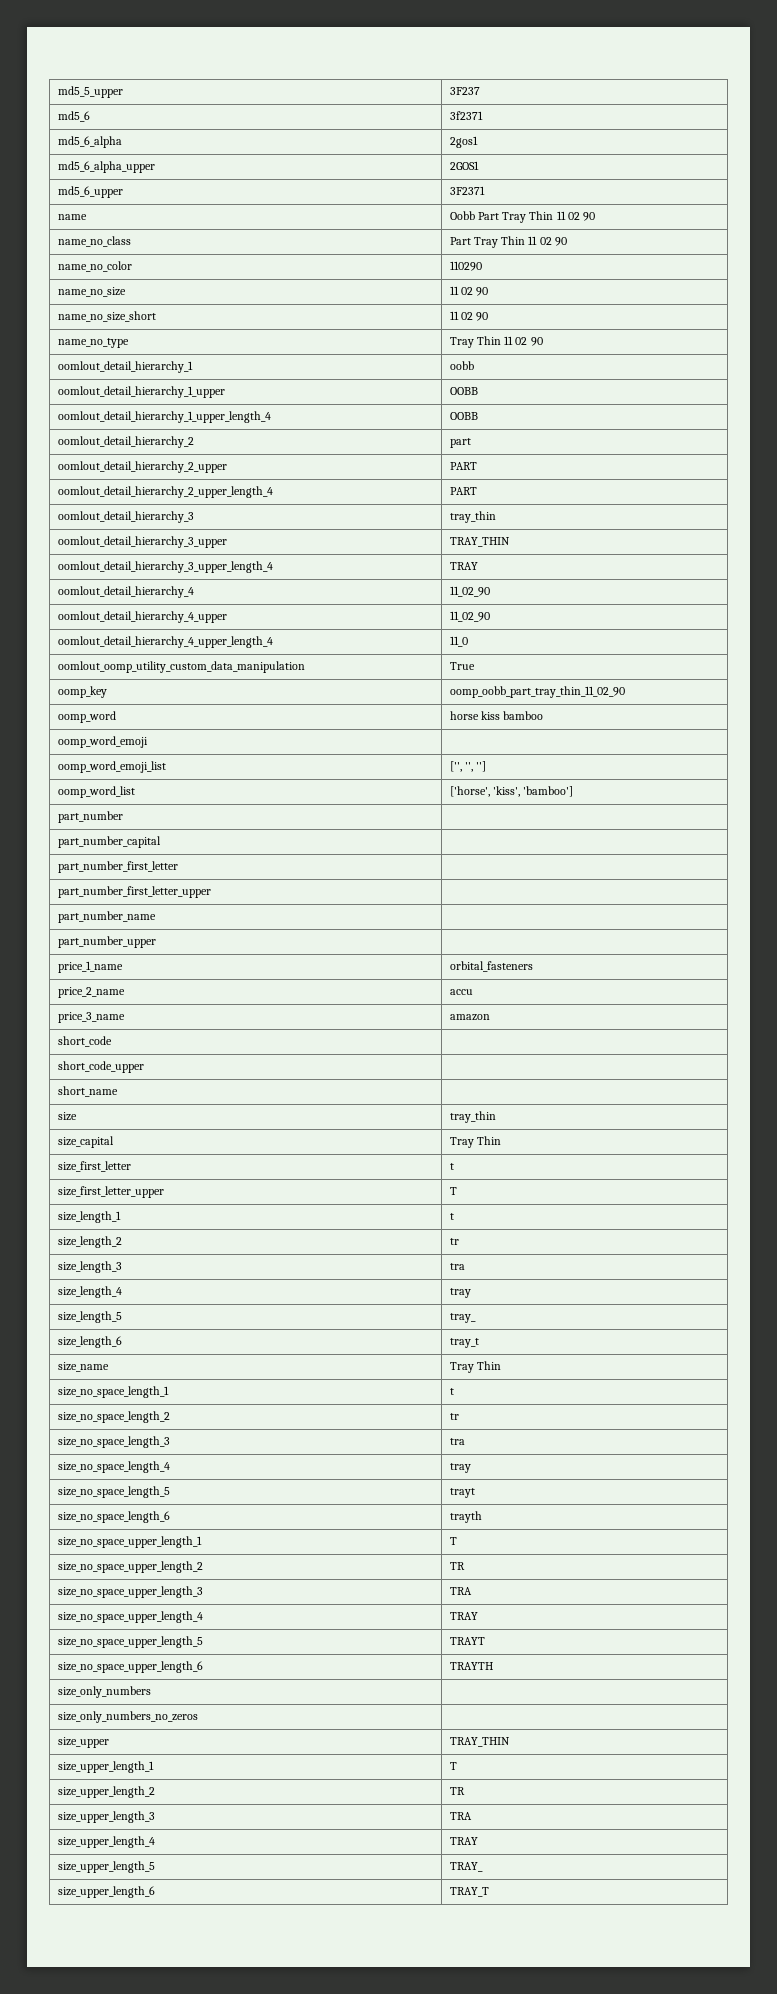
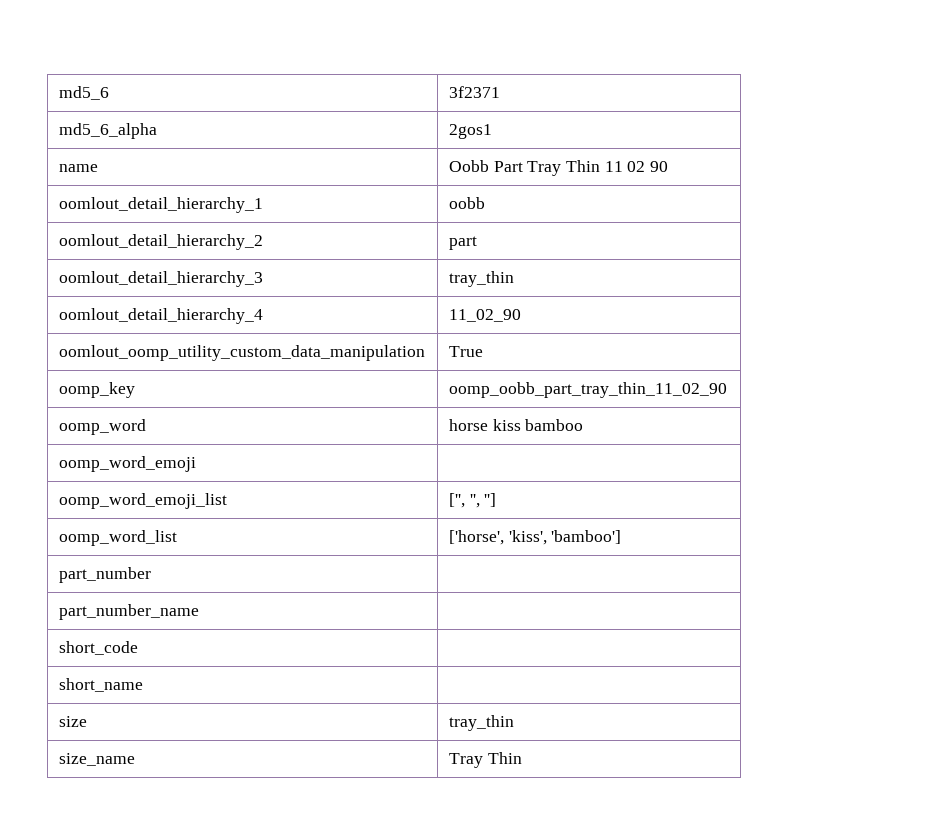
[58,86,124,98] [450,87,481,95] md5_5_upper | 3F237 // -> (58, 93) none
[58,161,156,173] [450,161,480,170] [58,186,124,198] [450,186,486,195] // md5_6_alpha_upper | 2GOS1 // md5_6_upper | 3F2371 -> (492, 131) none
[58,236,132,247] [450,236,567,248] [58,261,133,272] [450,261,483,271] [58,287,127,297] [450,286,489,296] [58,311,157,322] [450,311,489,321] [58,338,130,348] [450,336,543,348] [58,361,194,373] [450,361,475,370] [58,386,226,398] [450,387,479,395] [58,411,272,423] [450,412,479,420] [58,436,195,448] [450,438,472,448] [58,461,228,473] [450,462,478,470] [58,486,274,498] [450,487,478,495] [58,511,195,523] [450,511,497,523] [58,536,228,548] [450,537,511,547] [58,561,274,573] [450,562,479,570] [58,586,195,598] [450,586,491,597] [58,611,228,623] [450,611,491,622] [58,636,274,648] [450,636,469,647] name_no_class | Part Tray Thin 11 02 90 // name_no_color | 110290 // name_no_size | 11 02 90 // name_no_size_short | 11 02 90 // name_no_type | Tray Thin 11 02 90 // oomlout_detail_hierarchy_1 | oobb // oomlout_detail_hierarchy_1_upper | OOBB // oomlout_detail_hierarchy_1_upper_length_4 | OOBB // oomlout_detail_hierarchy_2 | part // oomlout_detail_hierarchy_2_upper | PART // oomlout_detail_hierarchy_2_upper_length_4 | PART // oomlout_detail_hierarchy_3 | tray_thin // oomlout_detail_hierarchy_3_upper | TRAY_THIN // oomlout_detail_hierarchy_3_upper_length_4 | TRAY // oomlout_detail_hierarchy_4 | 11_02_90 // oomlout_detail_hierarchy_4_upper | 11_02_90 // oomlout_detail_hierarchy_4_upper_length_4 | 11_0 -> [58,197,263,213] [448,197,485,209] [58,234,263,250] [448,236,477,250] [58,271,263,287] [448,271,514,287] [58,308,263,324] [448,309,521,322] oomlout_detail_hierarchy_1 | oobb // oomlout_detail_hierarchy_2 | part // oomlout_detail_hierarchy_3 | tray_thin // oomlout_detail_hierarchy_4 | 11_02_90
[58,836,162,848] [58,861,179,873] [58,886,212,898] [58,911,157,923] [58,936,157,948] [58,961,124,973] [450,961,534,972] [58,987,126,998] [450,989,474,995] [58,1012,126,1023] [450,1014,491,1021] part_number_capital | // part_number_first_letter | // part_number_first_letter_upper | // part_number_name | // part_number_upper | // price_1_name | orbital_fasteners // price_2_name | accu // price_3_name | amazon -> [58,604,199,620] part_number_name |
[58,1061,145,1073] // short_code_upper | -> (138, 648) none
[58,1136,115,1148] [450,1136,502,1148] [58,1161,132,1172] [450,1163,455,1170] [58,1186,165,1198] [450,1187,458,1195] [58,1211,122,1223] [450,1213,455,1220] [58,1236,123,1248] [450,1238,460,1245] [58,1261,123,1273] [450,1263,466,1270] [58,1286,123,1298] [450,1288,472,1298] [58,1311,123,1323] [450,1313,477,1323] [58,1336,123,1348] [450,1338,480,1348] [58,1362,110,1372] [450,1361,502,1373] [58,1386,170,1398] [450,1388,455,1395] [58,1411,171,1423] [450,1413,460,1420] [58,1436,171,1448] [450,1438,466,1445] [58,1461,171,1473] [450,1463,472,1473] [58,1486,171,1498] [450,1488,476,1498] [58,1511,171,1523] [450,1511,483,1523] [58,1536,203,1548] [450,1537,458,1545] [58,1561,204,1573] [450,1562,466,1570] [58,1586,204,1598] [450,1587,473,1595] [58,1611,204,1623] [450,1612,479,1620] [58,1636,204,1648] [450,1637,486,1645] [58,1661,204,1673] [450,1662,494,1670] [58,1686,152,1698] [58,1711,199,1723] [58,1737,110,1748] [450,1737,511,1747] [58,1761,155,1773] [450,1762,458,1770] [58,1786,156,1798] [450,1787,466,1795] [58,1811,156,1823] [450,1812,473,1820] [58,1836,156,1848] [450,1837,479,1845] [58,1861,156,1873] [450,1862,484,1872] [58,1886,156,1898] [450,1887,490,1897] size_capital | Tray Thin // size_first_letter | t // size_first_letter_upper | T // size_length_1 | t // size_length_2 | tr // size_length_3 | tra // size_length_4 | tray // size_length_5 | tray_ // size_length_6 | tray_t // size_name | Tray Thin // size_no_space_length_1 | t // size_no_space_length_2 | tr // size_no_space_length_3 | tra // size_no_space_length_4 | tray // size_no_space_length_5 | trayt // size_no_space_length_6 | trayth // size_no_space_upper_length_1 | T // size_no_space_upper_length_2 | TR // size_no_space_upper_length_3 | TRA // size_no_space_upper_length_4 | TRAY // size_no_space_upper_length_5 | TRAYT // size_no_space_upper_length_6 | TRAYTH // size_only_numbers | // size_only_numbers_no_zeros | // size_upper | TRAY_THIN // size_upper_length_1 | T // size_upper_length_2 | TR // size_upper_length_3 | TRA // size_upper_length_4 | TRAY // size_upper_length_5 | TRAY_ // size_upper_length_6 | TRAY_T -> [58,753,135,766] [448,752,522,768] size_name | Tray Thin

